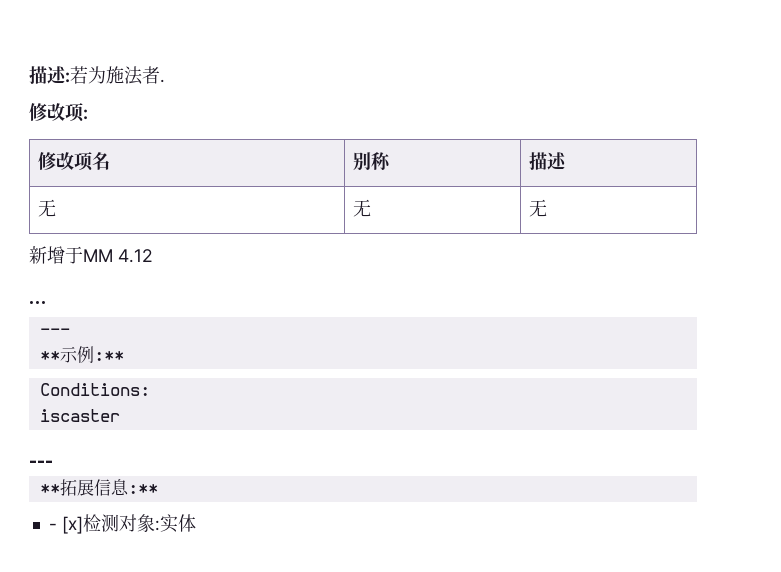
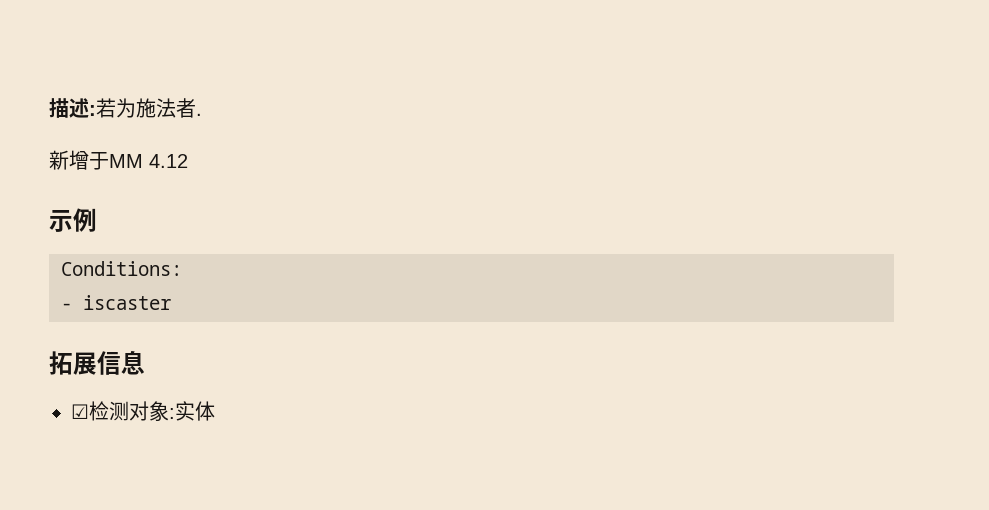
[29,103,88,122] [37,152,110,171] [352,152,391,171] [528,152,567,170] [37,199,56,217] [352,199,371,217] [528,199,547,217] // 修改项: // 修改项名 | 别称 | 描述 // 无 | 无 | 无 -> (202, 114) none
[29,301,47,309] [39,328,70,335] [39,351,60,361] ··· // --- // ** -> (188, 161) none
[93,351,124,361] :** -> (97, 220) none
(150, 389) none -> [61,303,72,310] -
[29,460,53,468] [39,484,60,494] --- // ** -> (171, 302) none
[127,484,158,494] [48,516,83,534] :** // - [x] -> [71,404,89,419] // ☑

